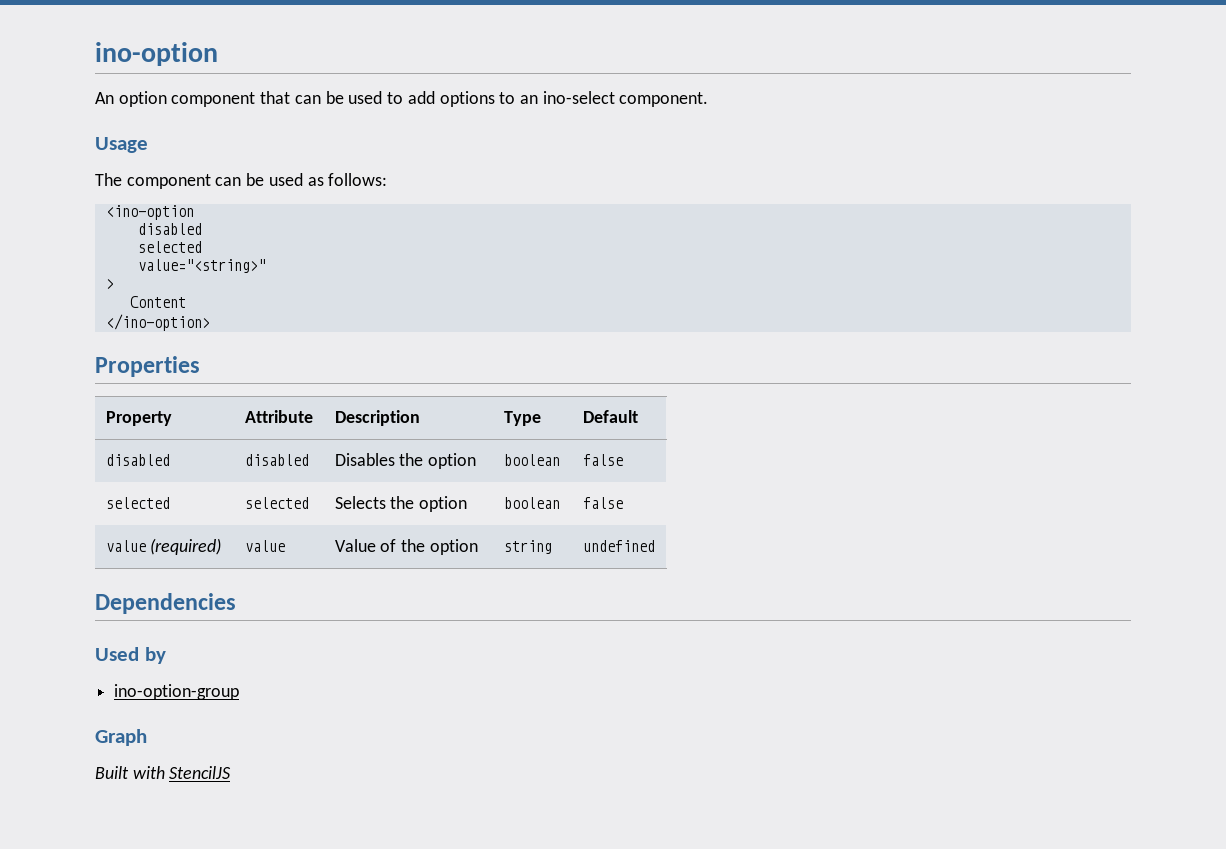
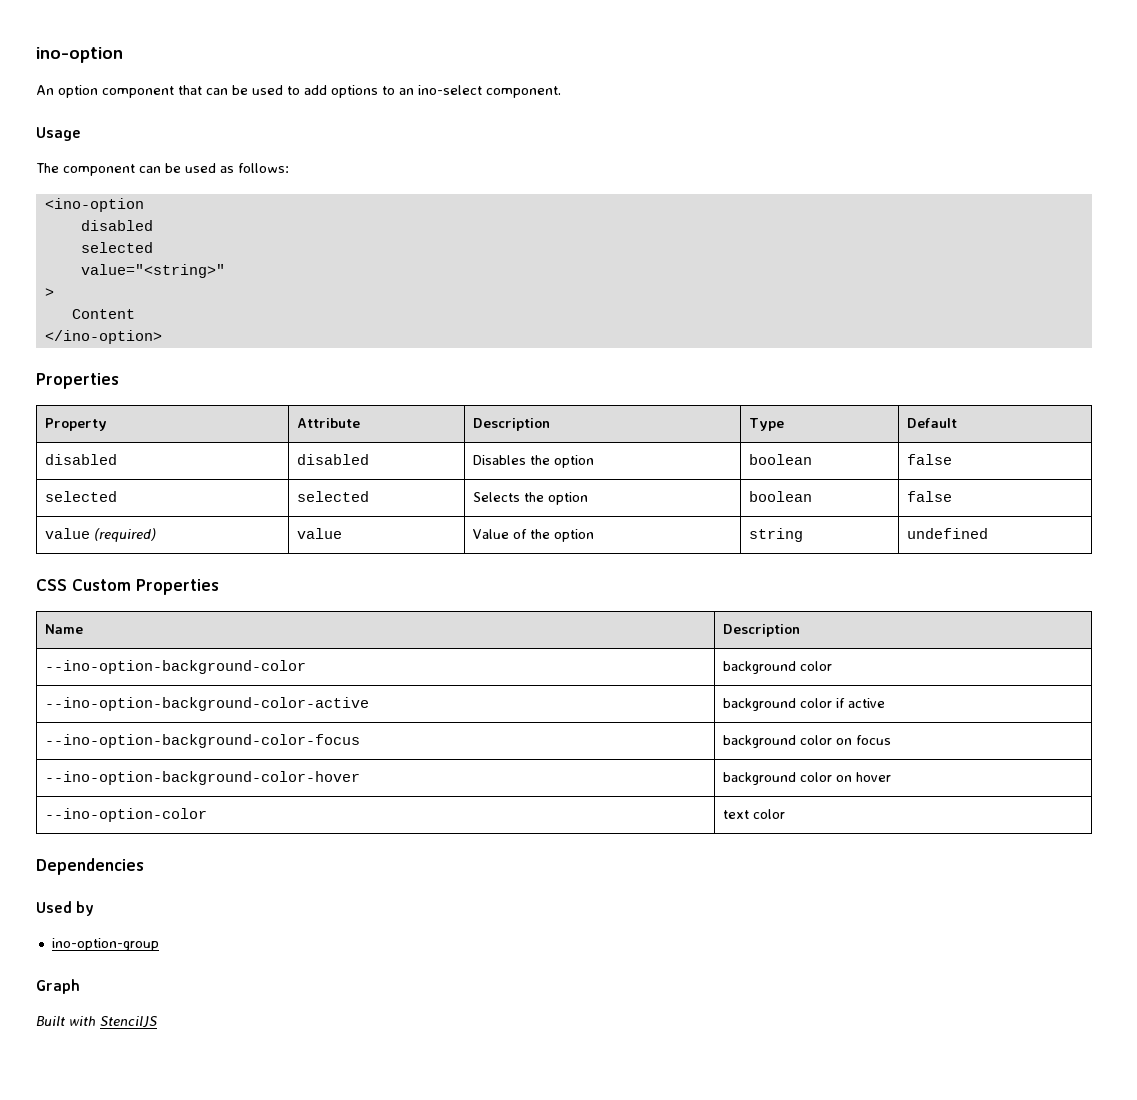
(655, 546) none -> [36,579,219,595] [44,624,83,634] [722,624,800,637] [44,660,306,674] [722,661,832,674] [44,697,369,711] [722,698,885,711] [44,734,360,748] [722,735,891,748] [44,771,360,785] [722,772,891,785] [44,808,207,822] [722,809,785,819] // CSS Custom Properties // Name | Description // --ino-option-background-color | background color // --ino-option-background-color-active | background color if active // --ino-option-background-color-focus | background color on focus // --ino-option-background-color-hover | background color on hover // --ino-option-color | text color

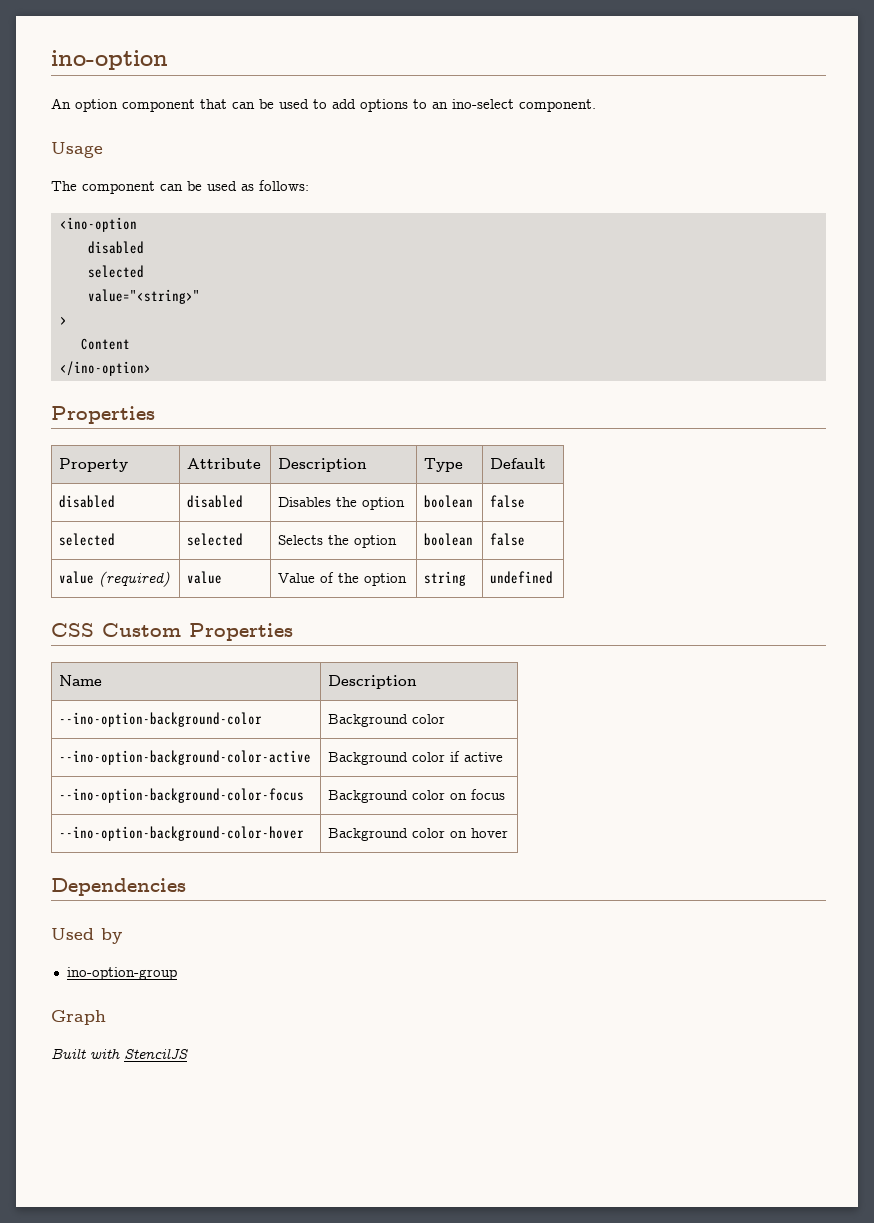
[722,661,796,674] background -> [328,714,409,727] Background
[722,698,796,711] background -> [328,752,409,765] Background
[722,735,796,748] background -> [328,790,409,803] Background
[722,772,796,785] background -> [328,828,409,841] Background
[44,808,207,822] [722,809,785,819] // --ino-option-color | text color -> (509, 833) none

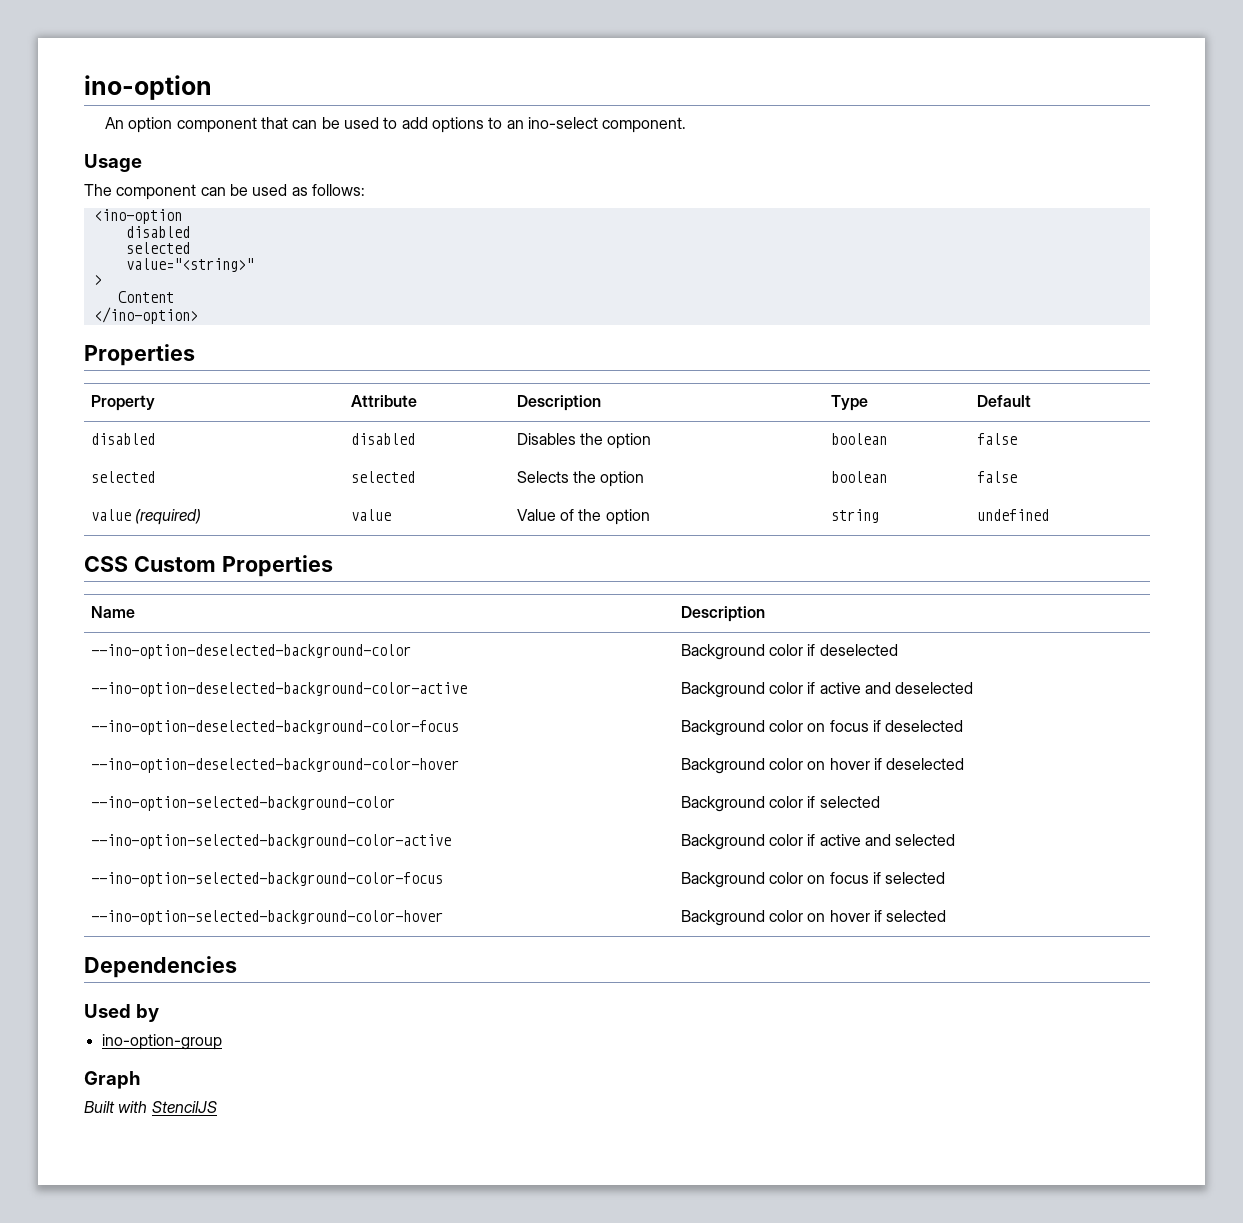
[59,712,263,727] [328,714,446,727] [59,750,312,765] [328,751,504,765] [59,788,305,803] [328,789,506,803] [59,826,305,841] [328,828,509,841] --ino-option-background-color | Background color // --ino-option-background-color-active | Background color if active // --ino-option-background-color-focus | Background color on focus // --ino-option-background-color-hover | Background color on hover -> [90,644,411,659] [680,644,898,660] [90,682,467,697] [680,682,974,698] [90,720,459,735] [680,720,964,736] [90,758,459,773] [680,758,965,774] [90,796,395,811] [680,796,880,812] [90,834,451,849] [680,834,956,850] [90,872,443,887] [680,872,946,888] [90,910,443,925] [680,910,947,926] --ino-option-deselected-background-color | Background color if deselected // --ino-option-deselected-background-color-active | Background color if active and deselected // --ino-option-deselected-background-color-focus | Background color on focus if deselected // --ino-option-deselected-background-color-hover | Background color on hover if deselected // --ino-option-selected-background-color | Background color if selected // --ino-option-selected-background-color-active | Background color if active and selected // --ino-option-selected-background-color-focus | Background color on focus if selected // --ino-option-selected-background-color-hover | Background color on hover if selected

